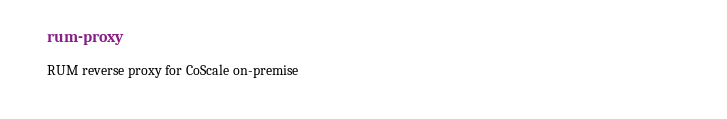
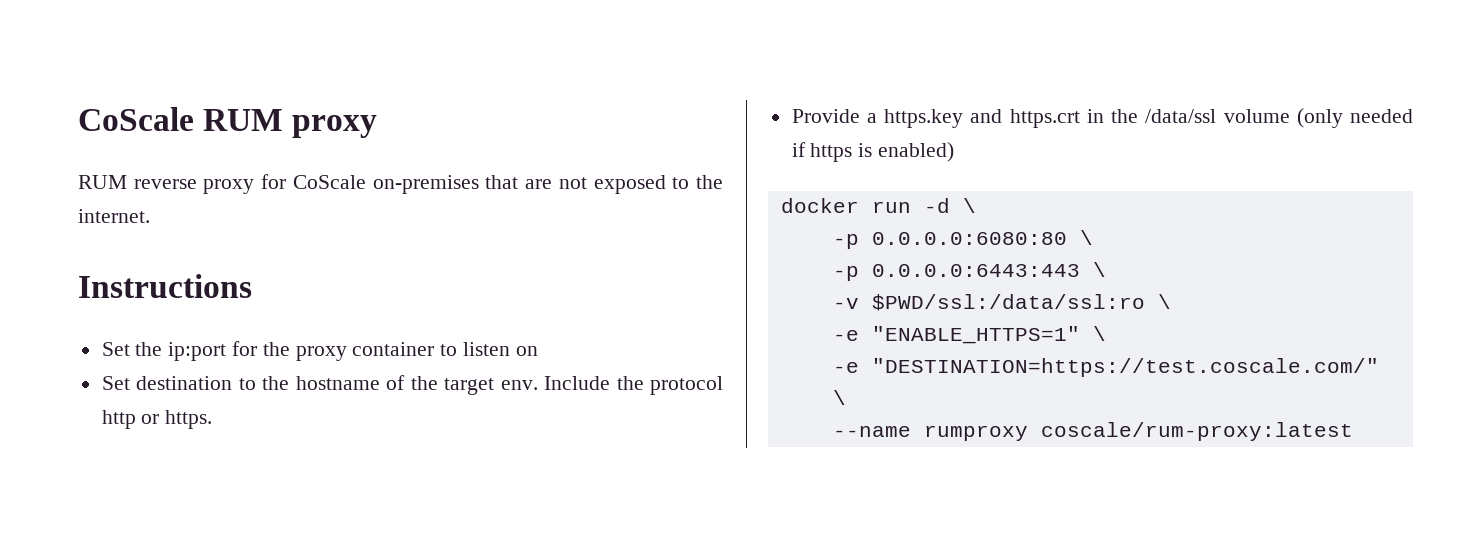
[47,33,124,45] rum-proxy -> [78,107,378,138] CoScale RUM proxy
[232,65,298,78] on-premise -> [372,175,724,194] [78,209,150,223] [78,274,252,298] [101,341,538,361] [101,375,724,395] [101,410,213,429] [791,108,1413,128] [791,142,955,162] [780,198,976,213] [832,230,1093,249] [832,262,1106,281] [832,294,1171,311] [832,326,1106,344] [832,358,1379,377] [832,390,846,405] [832,422,1353,441] on-premises that are not exposed to the internet. // Instructions // Set the ip:port for the proxy container to listen on // Set destination to the hostname of the target env. Include the protocol http or https. // Provide a https.key and https.crt in the /data/ssl volume (only needed if https is enabled) // docker run -d \ // -p 0.0.0.0:6080:80 \ // -p 0.0.0.0:6443:443 \ // -v $PWD/ssl:/data/ssl:ro \ // -e "ENABLE_HTTPS=1" \ // -e "DESTINATION=https://test.coscale.com/" \ // --name rumproxy coscale/rum-proxy:latest

